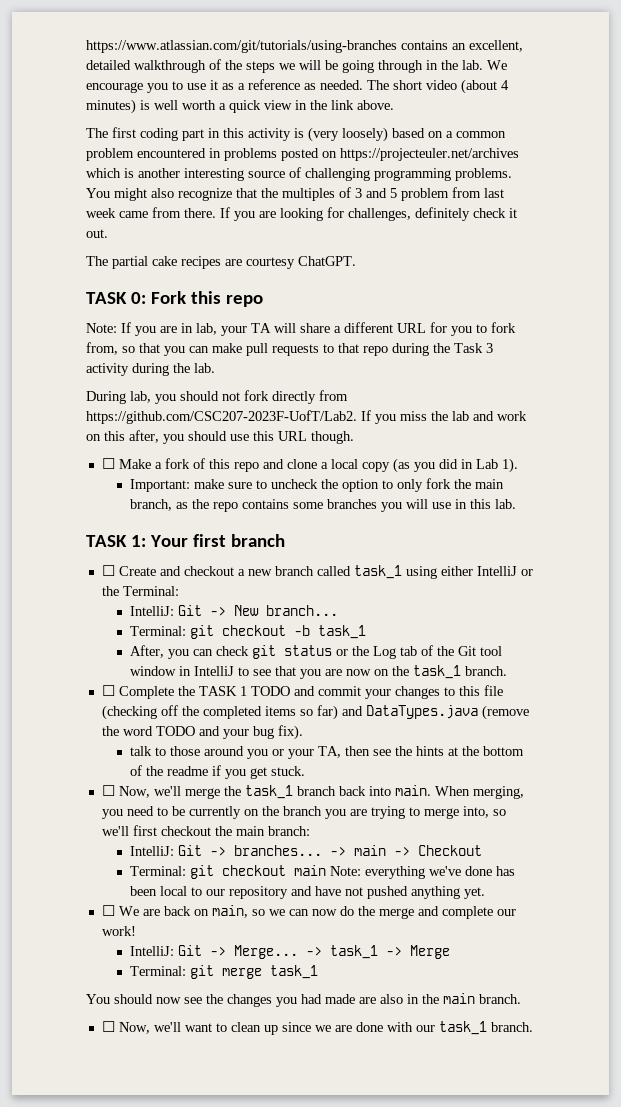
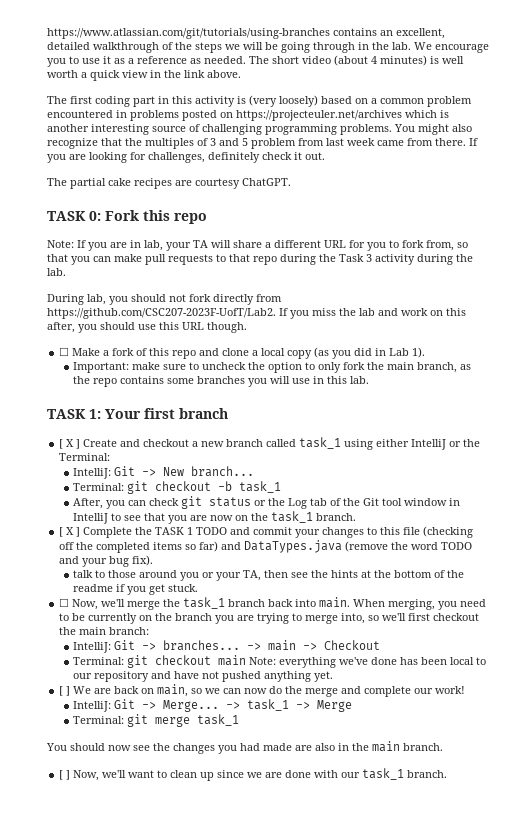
[101,565,115,576] ☐ -> [59,439,81,449] [ X ]
[101,685,115,696] ☐ -> [59,527,81,537] [ X ]
[101,905,115,916] ☐ -> [59,686,71,696] [ ]
[101,1021,115,1032] ☐ -> [59,770,71,780] [ ]

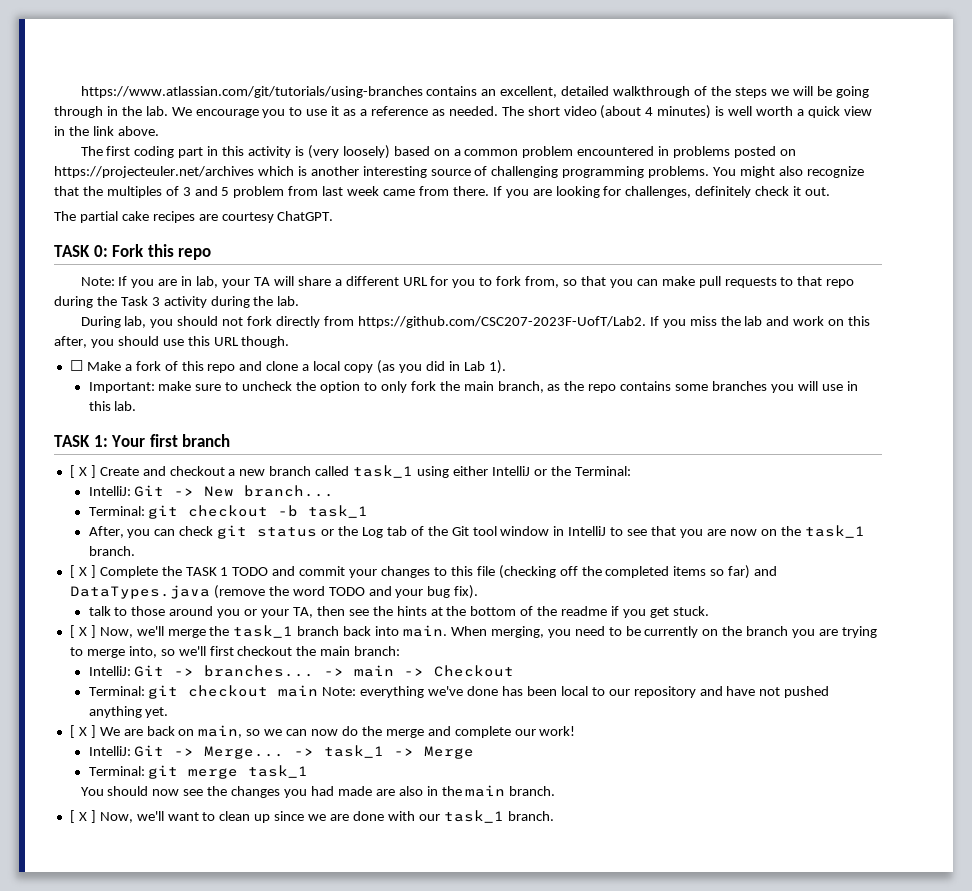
[59,598,70,607] ☐ -> [69,625,96,638] [ X ]
(64, 691) none -> [78,727,87,736] X
(64, 775) none -> [78,812,87,821] X

